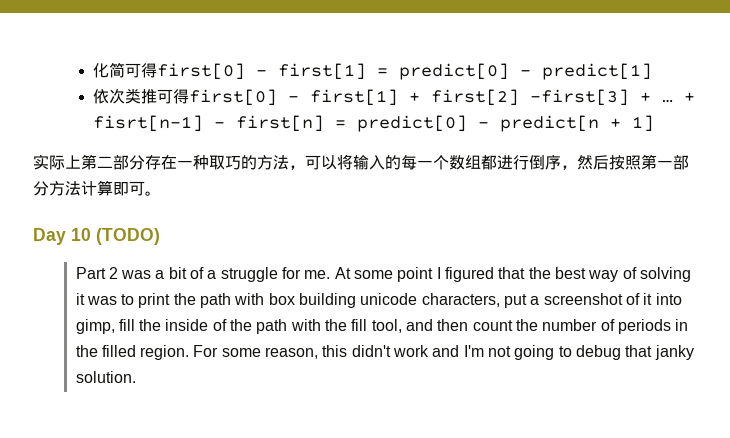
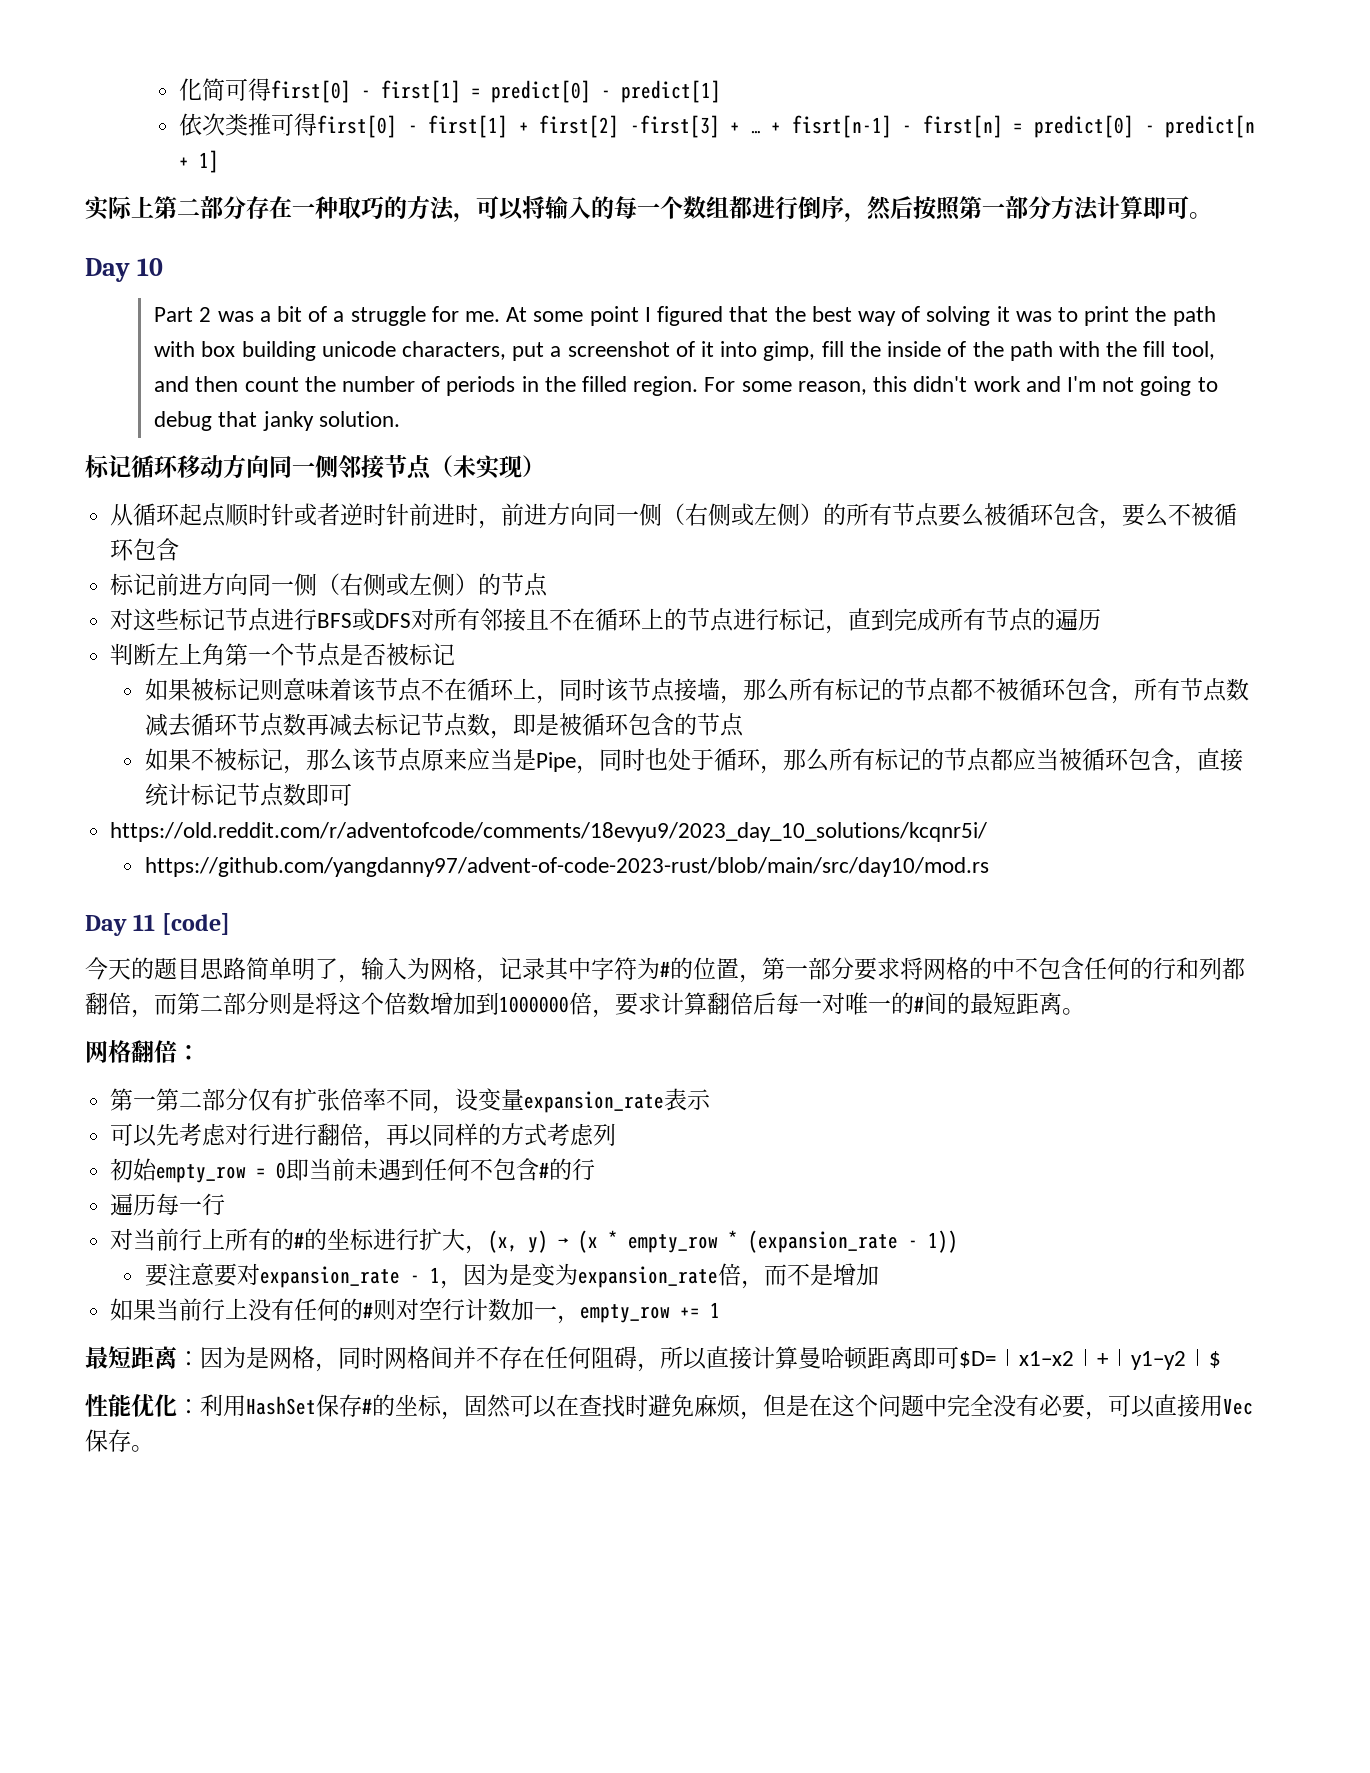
[96,228,160,245] (TODO) -> (163, 267) none
(136, 377) none -> [85,454,545,480] [110,503,1238,529] [110,538,180,561] [110,573,549,597] [110,608,1102,634] [110,643,456,667] [144,678,1249,704] [144,713,744,739] [144,748,1243,774] [144,783,352,807] [110,822,988,842] [144,857,989,877] [85,913,230,936] [85,957,1245,983] [85,992,1085,1018] [85,1040,200,1063] [110,1088,712,1114] [110,1123,617,1149] [110,1158,596,1183] [110,1193,226,1216] [110,1228,959,1254] [144,1263,879,1289] [110,1298,721,1324] [85,1346,1221,1372] [85,1394,1253,1420] [85,1429,154,1452] // 标记循环移动方向同一侧邻接节点（未实现） // 从循环起点顺时针或者逆时针前进时，前进方向同一侧（右侧或左侧）的所有节点要么被循环包含，要么不被循环包含 // 标记前进方向同一侧（右侧或左侧）的节点 // 对这些标记节点进行BFS或DFS对所有邻接且不在循环上的节点进行标记，直到完成所有节点的遍历 // 判断左上角第一个节点是否被标记 // 如果被标记则意味着该节点不在循环上，同时该节点接墙，那么所有标记的节点都不被循环包含，所有节点数减去循环节点数再减去标记节点数，即是被循环包含的节点 // 如果不被标记，那么该节点原来应当是Pipe，同时也处于循环，那么所有标记的节点都应当被循环包含，直接统计标记节点数即可 // https://old.reddit.com/r/adventofcode/comments/18evyu9/2023_day_10_solutions/kcqnr5i/ // https://github.com/yangdanny97/advent-of-code-2023-rust/blob/main/src/day10/mod.rs // Day 11 [code] // 今天的题目思路简单明了，输入为网格，记录其中字符为#的位置，第一部分要求将网格的中不包含任何的行和列都翻倍，而第二部分则是将这个倍数增加到1000000倍，要求计算翻倍后每一对唯一的#间的最短距离。 // 网格翻倍： // 第一第二部分仅有扩张倍率不同，设变量expansion_rate表示 // 可以先考虑对行进行翻倍，再以同样的方式考虑列 // 初始empty_row = 0即当前未遇到任何不包含#的行 // 遍历每一行 // 对当前行上所有的#的坐标进行扩大，(x, y) → (x * empty_row * (expansion_rate - 1)) // 要注意要对expansion_rate - 1，因为是变为expansion_rate倍，而不是增加 // 如果当前行上没有任何的#则对空行计数加一，empty_row += 1 // 最短距离：因为是网格，同时网格间并不存在任何阻碍，所以直接计算曼哈顿距离即可$D=∣x1−x2∣+∣y1−y2∣$ // 性能优化：利用HashSet保存#的坐标，固然可以在查找时避免麻烦，但是在这个问题中完全没有必要，可以直接用Vec保存。

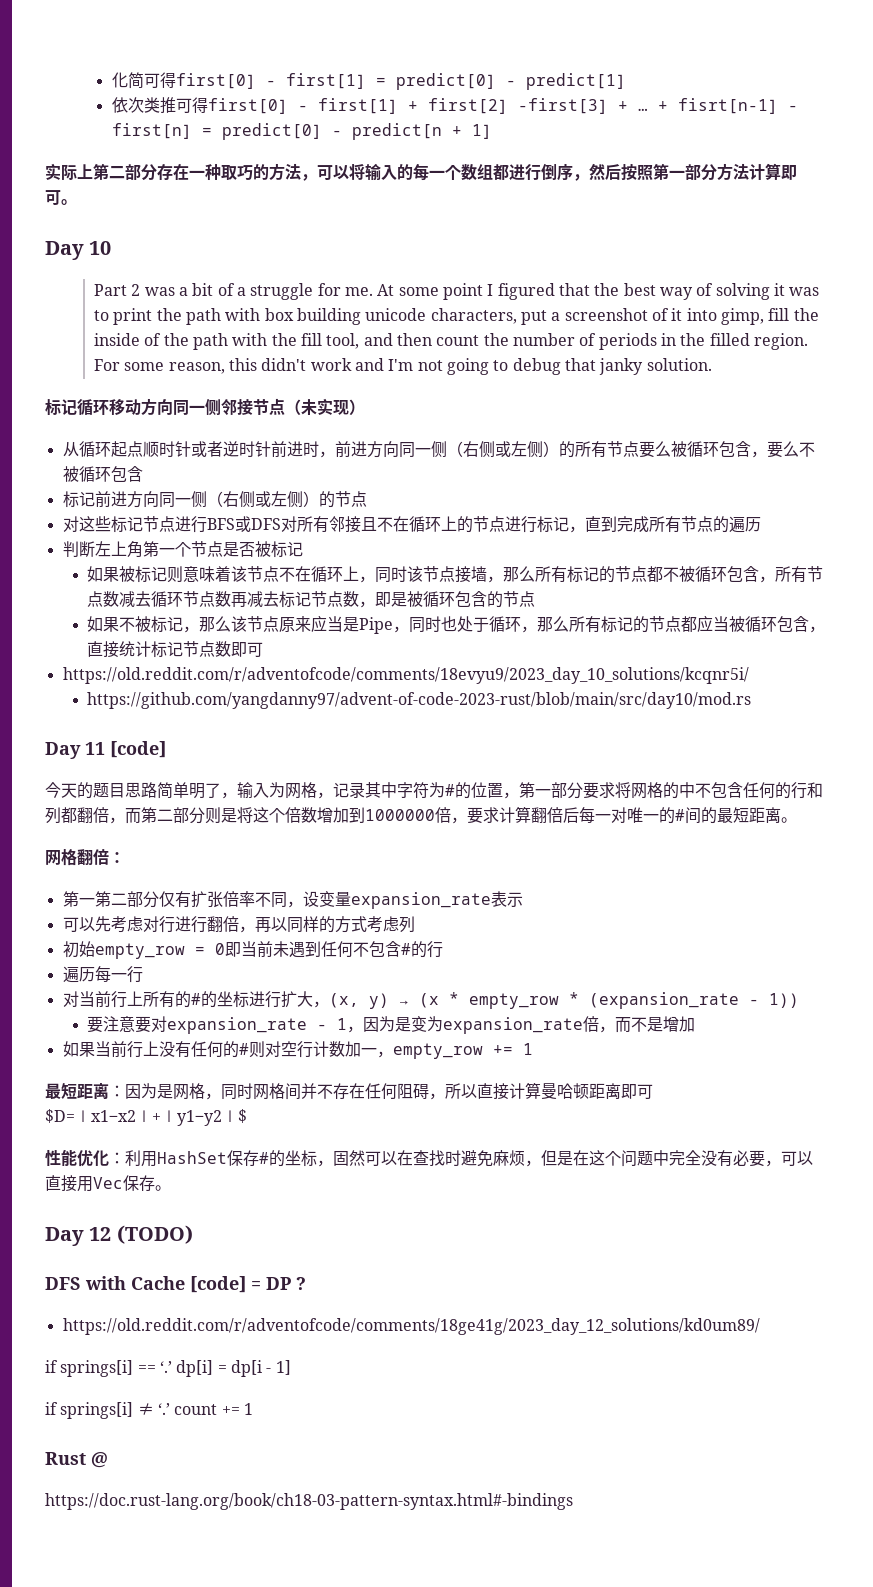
(154, 1448) none -> [45,1225,193,1246] [45,1276,306,1293] [62,1318,760,1335] [45,1360,291,1377] [45,1402,253,1419] [45,1452,108,1468] [45,1493,573,1510] // Day 12 (TODO) // DFS with Cache [code] = DP ? // https://old.reddit.com/r/adventofcode/comments/18ge41g/2023_day_12_solutions/kd0um89/ // if springs[i] == ‘.’ dp[i] = dp[i - 1] // if springs[i] ≠ ‘.’ count += 1 // Rust @ // https://doc.rust-lang.org/book/ch18-03-pattern-syntax.html#-bindings

